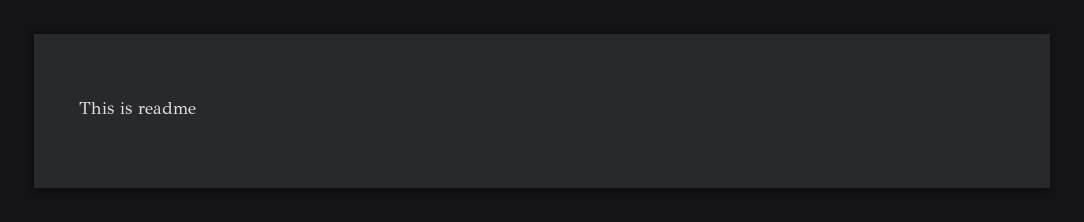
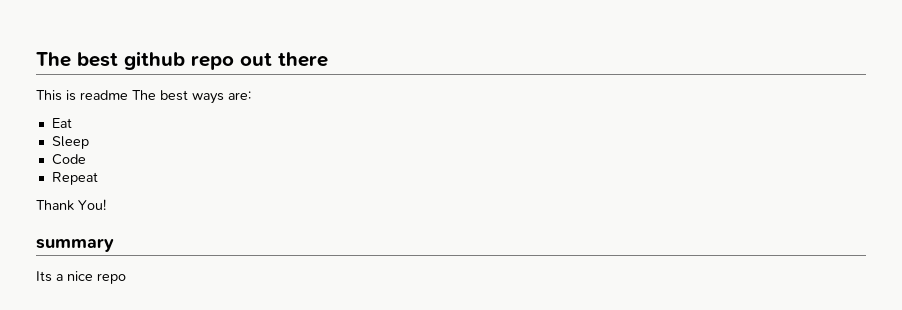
[79,102,196,114] This is readme -> [36,51,328,70] [36,90,251,104] [51,118,72,128] [51,136,89,149] [51,154,86,165] [51,172,98,185] [36,199,106,211] [36,238,114,252] [36,271,126,284] The best github repo out there // This is readme The best ways are: // Eat // Sleep // Code // Repeat // Thank You! // summary // Its a nice repo

